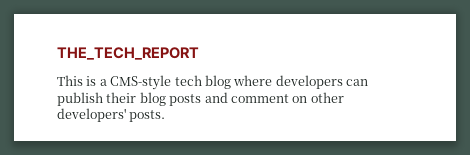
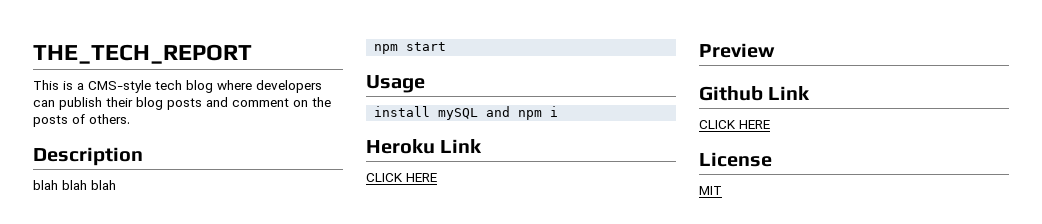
[310,92,344,103] [57,108,166,122] other developers' posts. -> [312,97,331,107] [33,114,130,127] [33,147,143,166] [33,180,116,190] [374,42,447,54] [366,75,425,93] [374,106,559,120] [366,139,483,154] [366,173,437,182] [699,43,775,58] [699,86,811,101] [699,120,770,129] [699,152,772,167] [699,186,722,195] the posts of others. // Description // blah blah blah // npm start // Usage // install mySQL and npm i // Heroku Link // CLICK HERE // Preview // Github Link // CLICK HERE // License // MIT

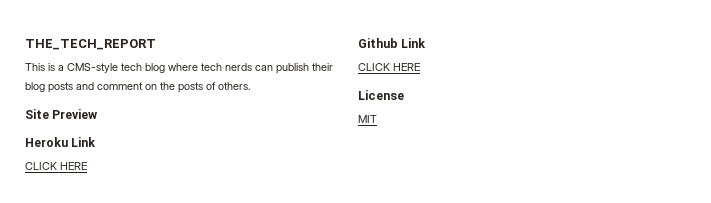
[256,80,322,93] developers -> [201,63,252,71] tech nerds
[33,147,143,166] [33,180,116,190] [374,42,447,54] [366,75,425,93] [374,106,559,120] Description // blah blah blah // npm start // Usage // install mySQL and npm i -> [25,109,98,119] Site Preview
[699,43,775,58] // Preview -> (87, 166) none

